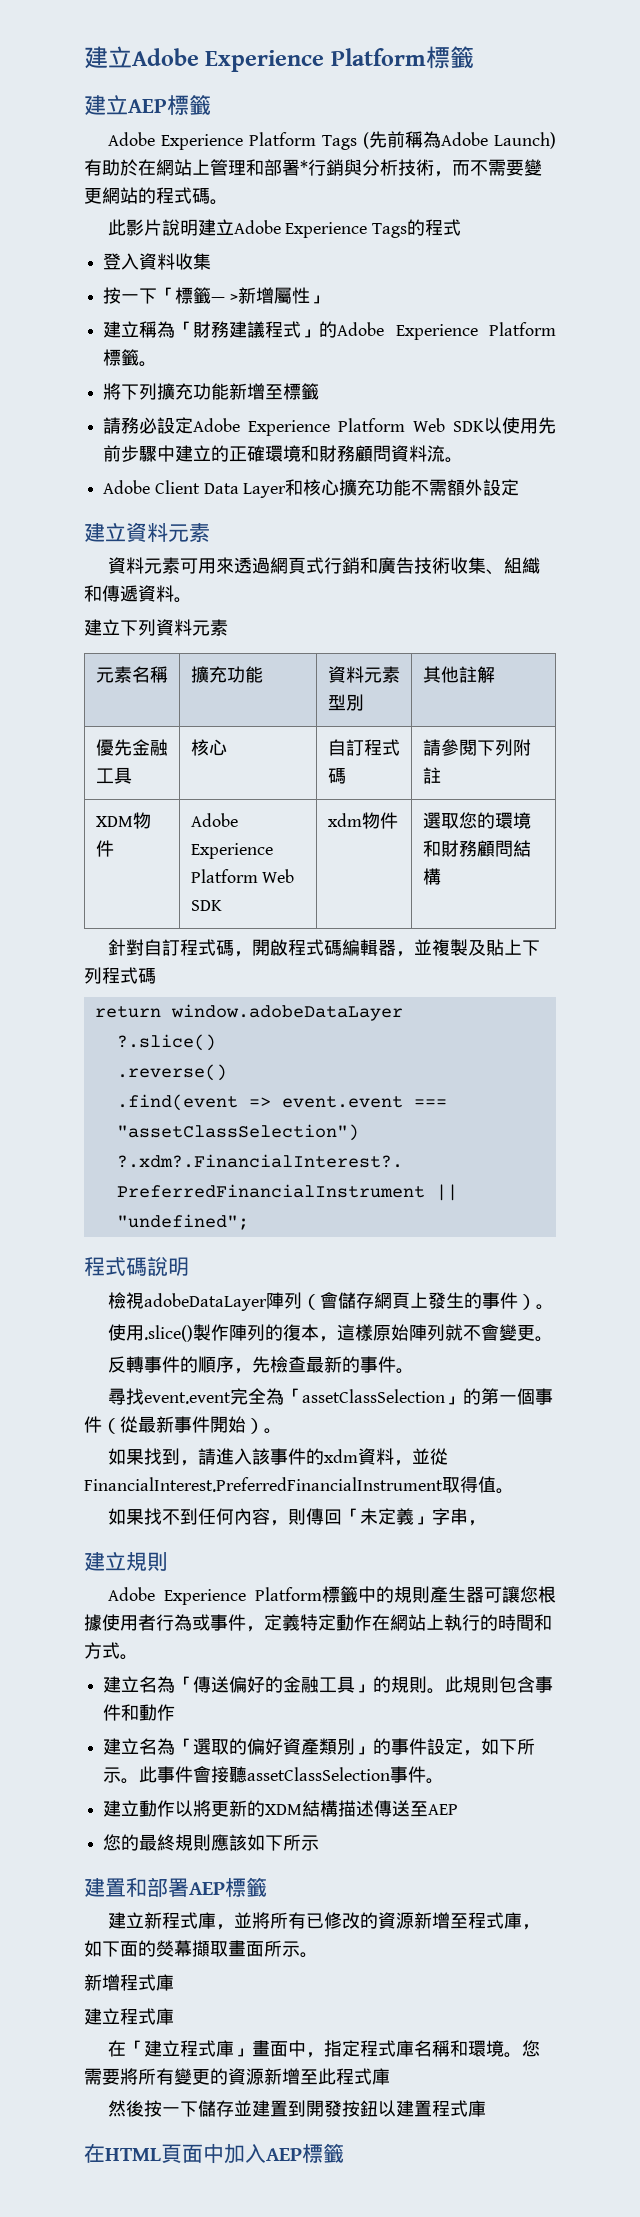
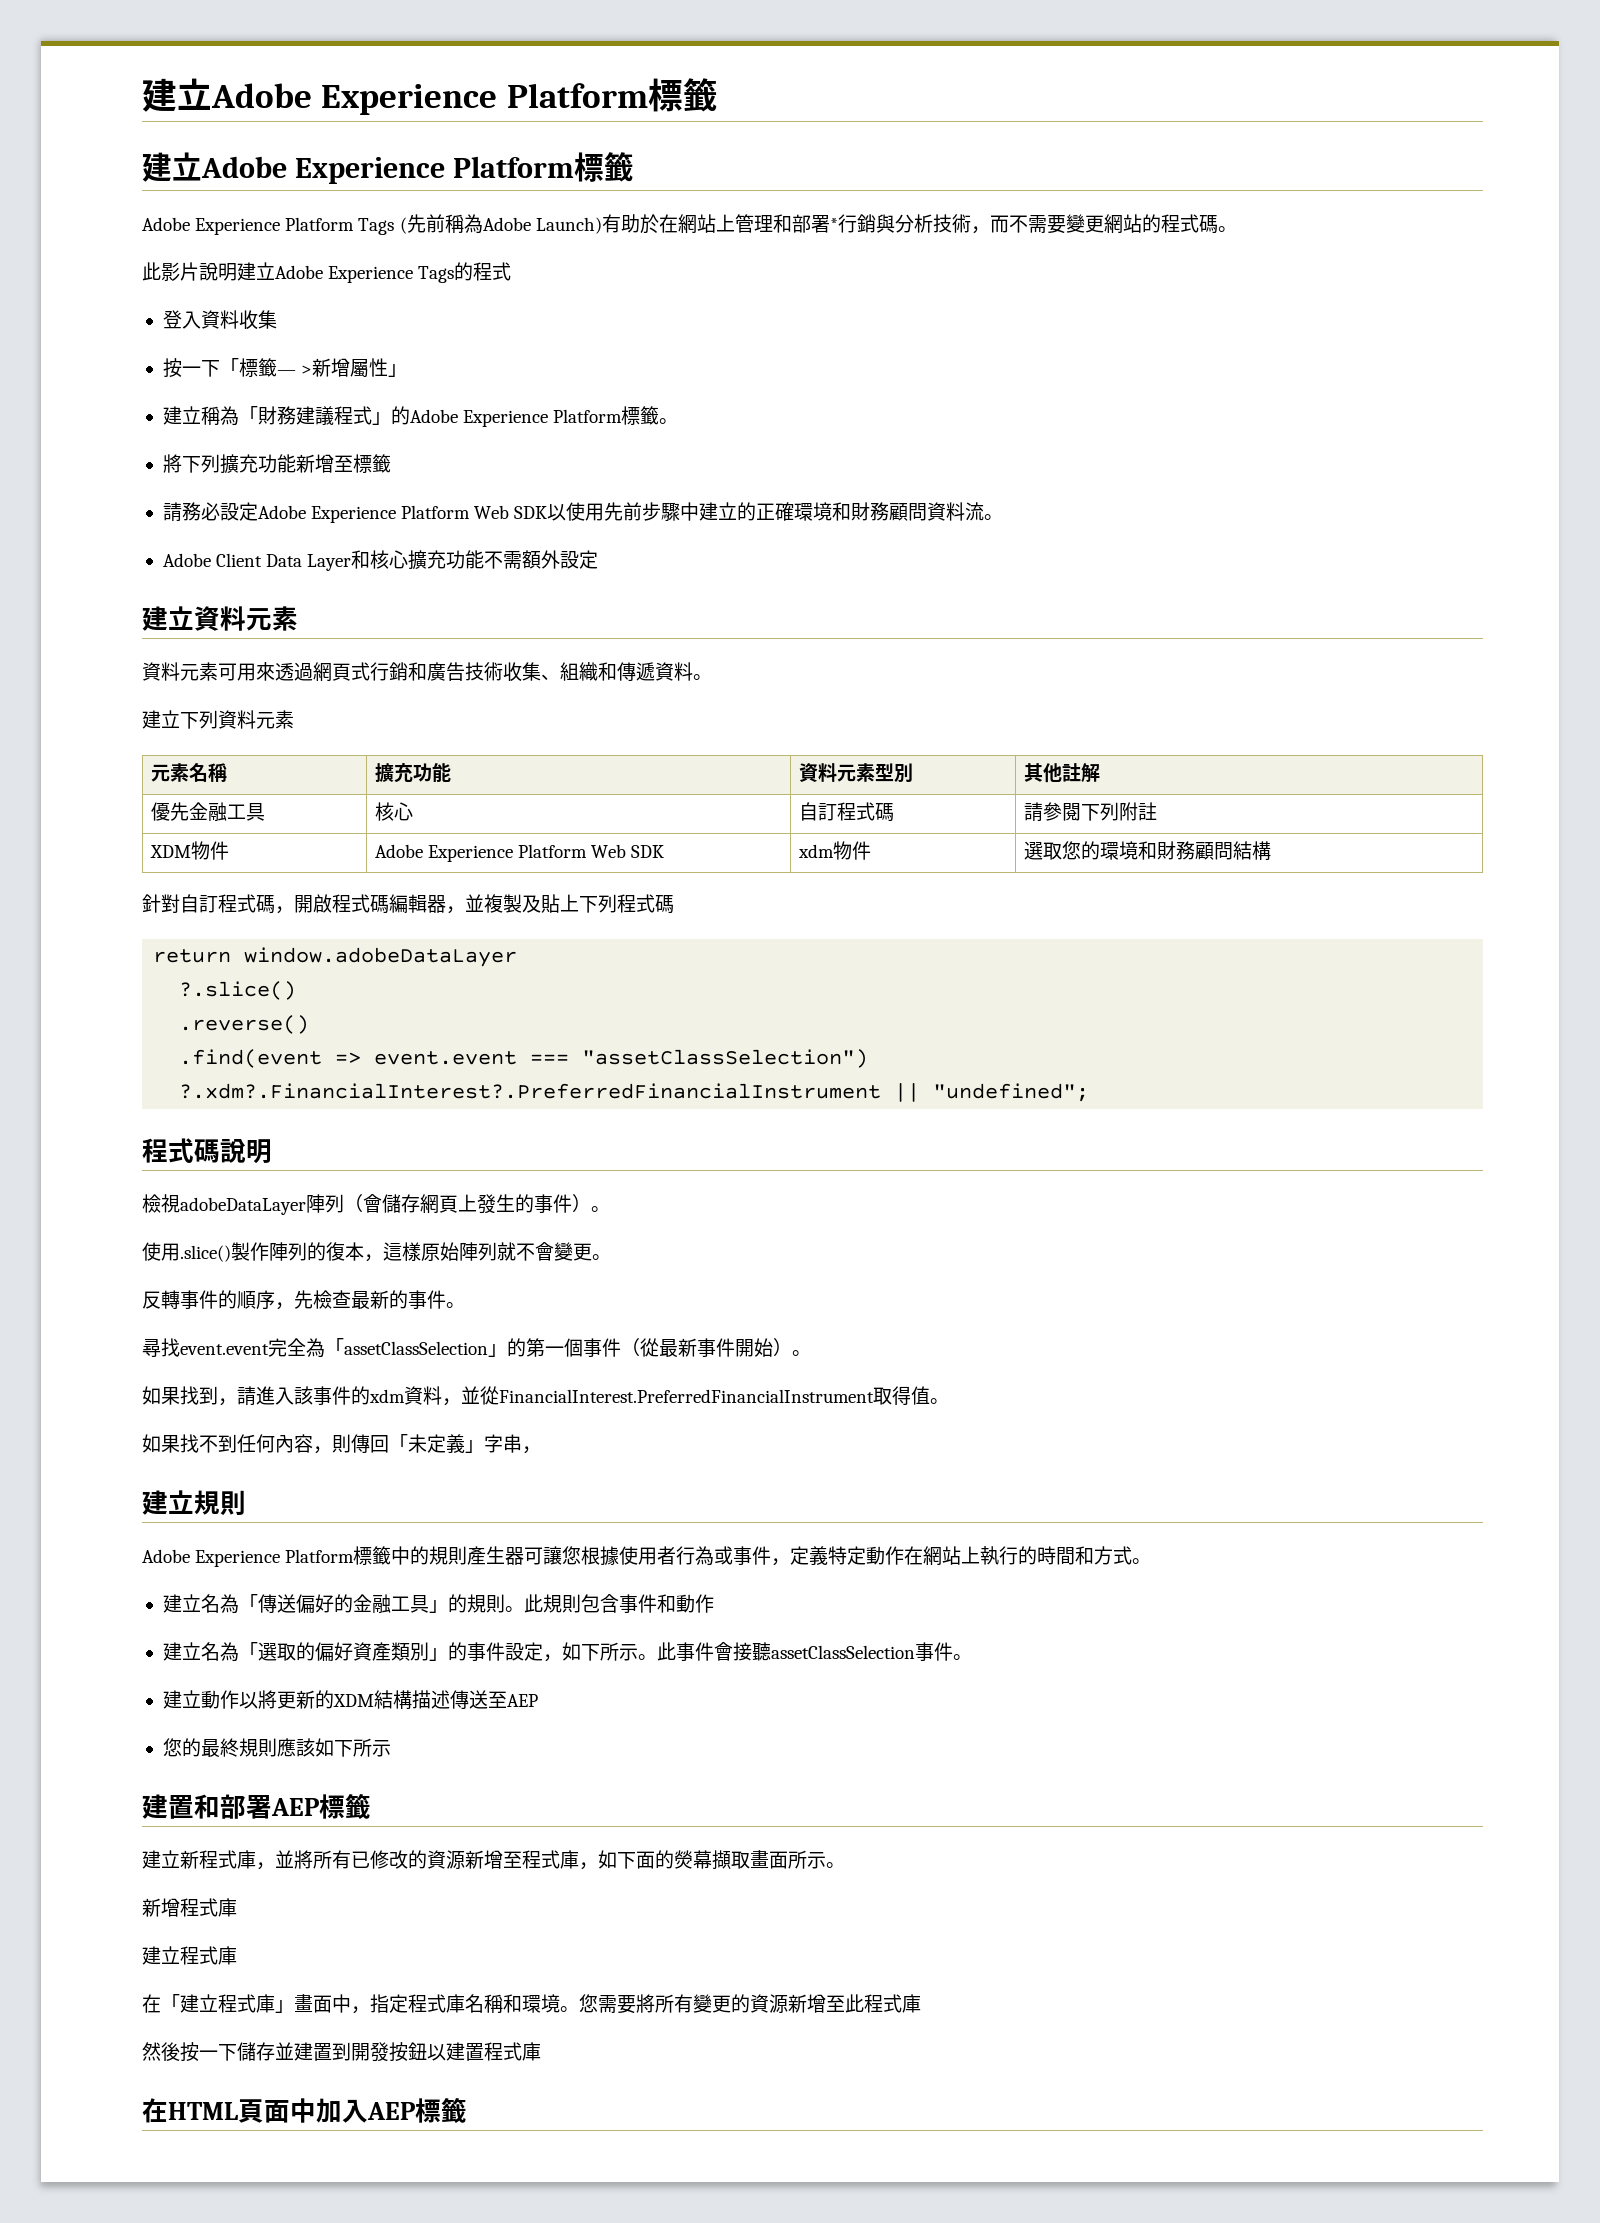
[128,99,167,113] AEP -> [201,156,574,184] Adobe Experience Platform

